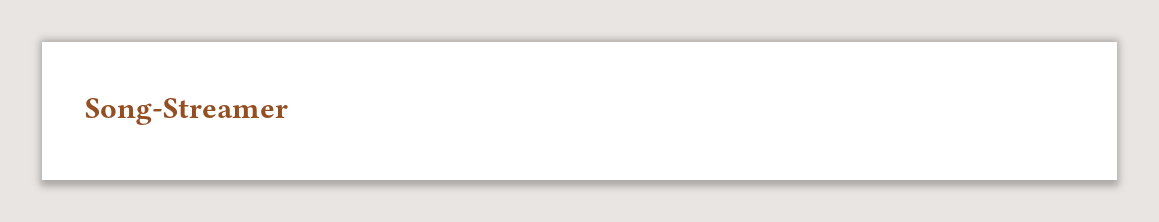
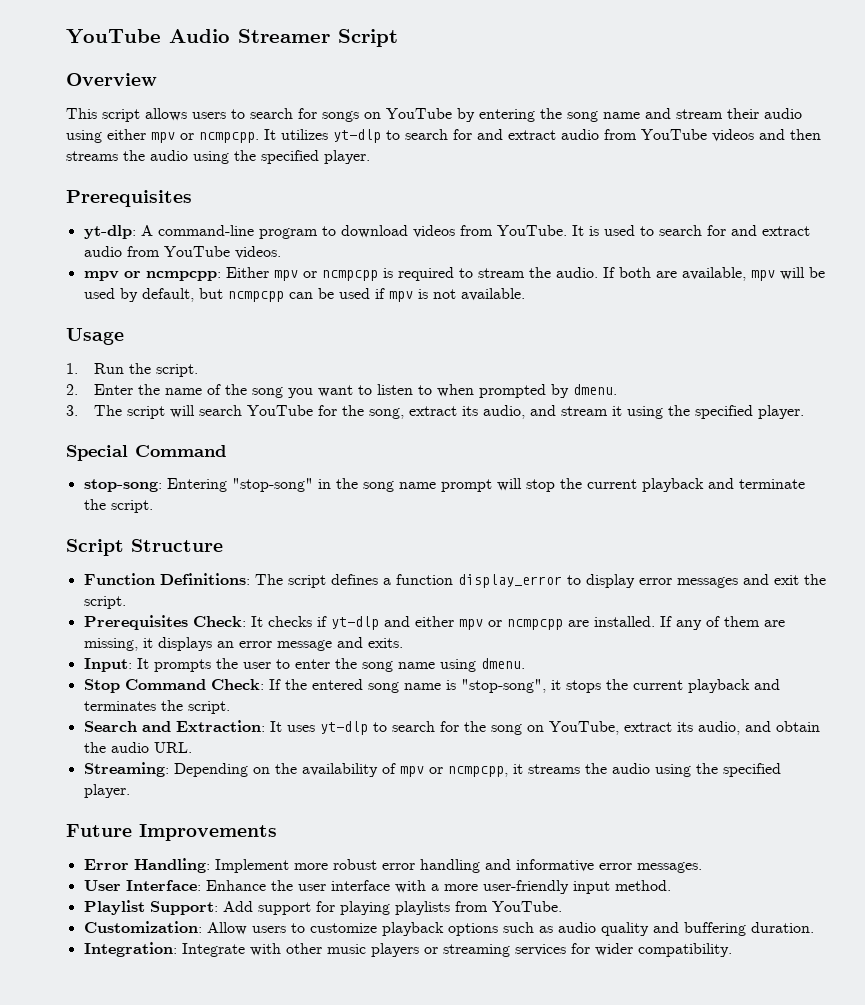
[85,98,288,125] Song-Streamer -> [66,29,398,47] [66,73,157,86] [66,108,802,122] [66,129,821,143] [66,150,370,164] [66,190,192,207] [83,225,810,239] [83,246,281,259] [83,267,825,281] [83,288,525,302] [66,328,124,345] [66,363,199,377] [66,384,618,398] [66,405,805,419] [66,445,226,461] [83,478,805,492] [83,499,153,513] [66,539,223,556] [83,573,826,588] [83,596,126,609] [83,615,785,630] [83,637,403,651] [83,658,525,672] [83,679,780,693] [83,700,230,714] [83,720,820,735] [83,742,192,753] [83,762,781,777] [83,784,130,798] [66,824,277,841] [83,858,702,873] [83,880,671,894] [83,900,562,915] [83,921,814,936] [83,942,732,957] YouTube Audio Streamer Script // Overview // This script allows users to search for songs on YouTube by entering the song name and stream their audio using either mpv or ncmpcpp. It utilizes yt-dlp to search for and extract audio from YouTube videos and then streams the audio using the specified player. // Prerequisites // yt-dlp: A command-line program to download videos from YouTube. It is used to search for and extract audio from YouTube videos. // mpv or ncmpcpp: Either mpv or ncmpcpp is required to stream the audio. If both are available, mpv will be used by default, but ncmpcpp can be used if mpv is not available. // Usage // 1. Run the script. // 2. Enter the name of the song you want to listen to when prompted by dmenu. // 3. The script will search YouTube for the song, extract its audio, and stream it using the specified player. // Special Command // stop-song: Entering "stop-song" in the song name prompt will stop the current playback and terminate the script. // Script Structure // Function Definitions: The script defines a function display_error to display error messages and exit the script. // Prerequisites Check: It checks if yt-dlp and either mpv or ncmpcpp are installed. If any of them are missing, it displays an error message and exits. // Input: It prompts the user to enter the song name using dmenu. // Stop Command Check: If the entered song name is "stop-song", it stops the current playback and terminates the script. // Search and Extraction: It uses yt-dlp to search for the song on YouTube, extract its audio, and obtain the audio URL. // Streaming: Depending on the availability of mpv or ncmpcpp, it streams the audio using the specified player. // Future Improvements // Error Handling: Implement more robust error handling and informative error messages. // User Interface: Enhance the user interface with a more user-friendly input method. // Playlist Support: Add support for playing playlists from YouTube. // Customization: Allow users to customize playback options such as audio quality and buffering duration. // Integration: Integrate with other music players or streaming services for wider compatibility.

